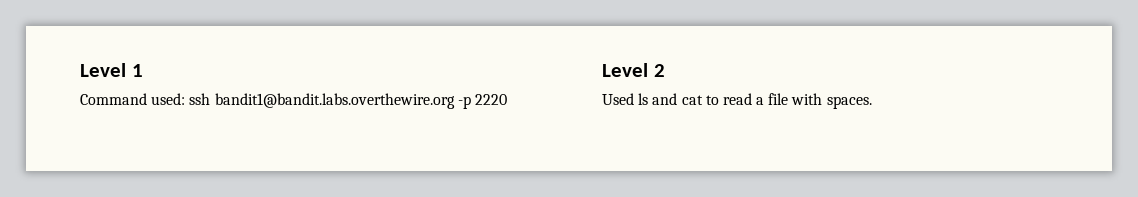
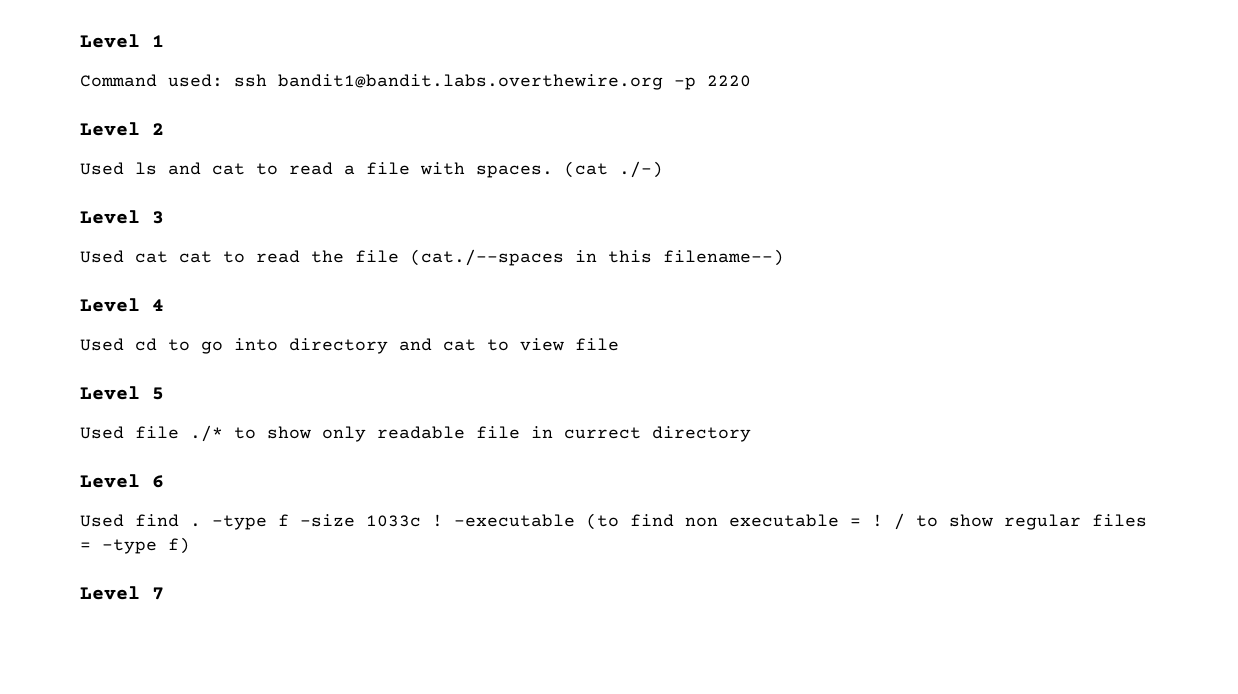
(872, 102) none -> [564,161,663,178] [80,210,164,224] [80,249,784,266] [80,298,164,312] [80,338,619,354] [80,386,164,400] [80,425,751,442] [80,474,164,488] [80,513,1147,530] [80,537,190,554] [80,586,164,600] (cat ./-) // Level 3 // Used cat cat to read the file (cat./--spaces in this filename--) // Level 4 // Used cd to go into directory and cat to view file // Level 5 // Used file ./* to show only readable file in currect directory // Level 6 // Used find . -type f -size 1033c ! -executable (to find non executable = ! / to show regular files = -type f) // Level 7

